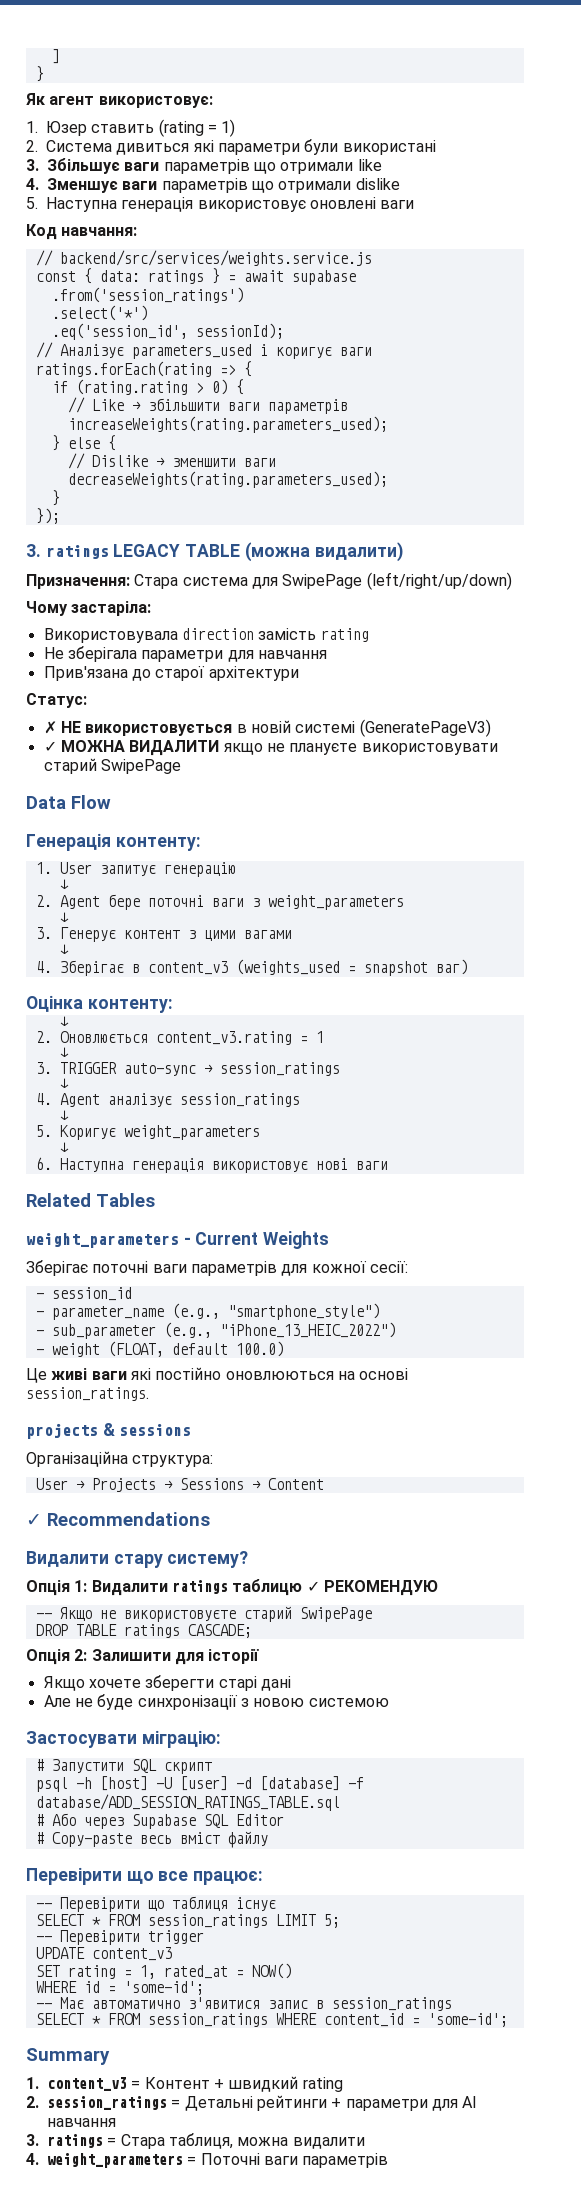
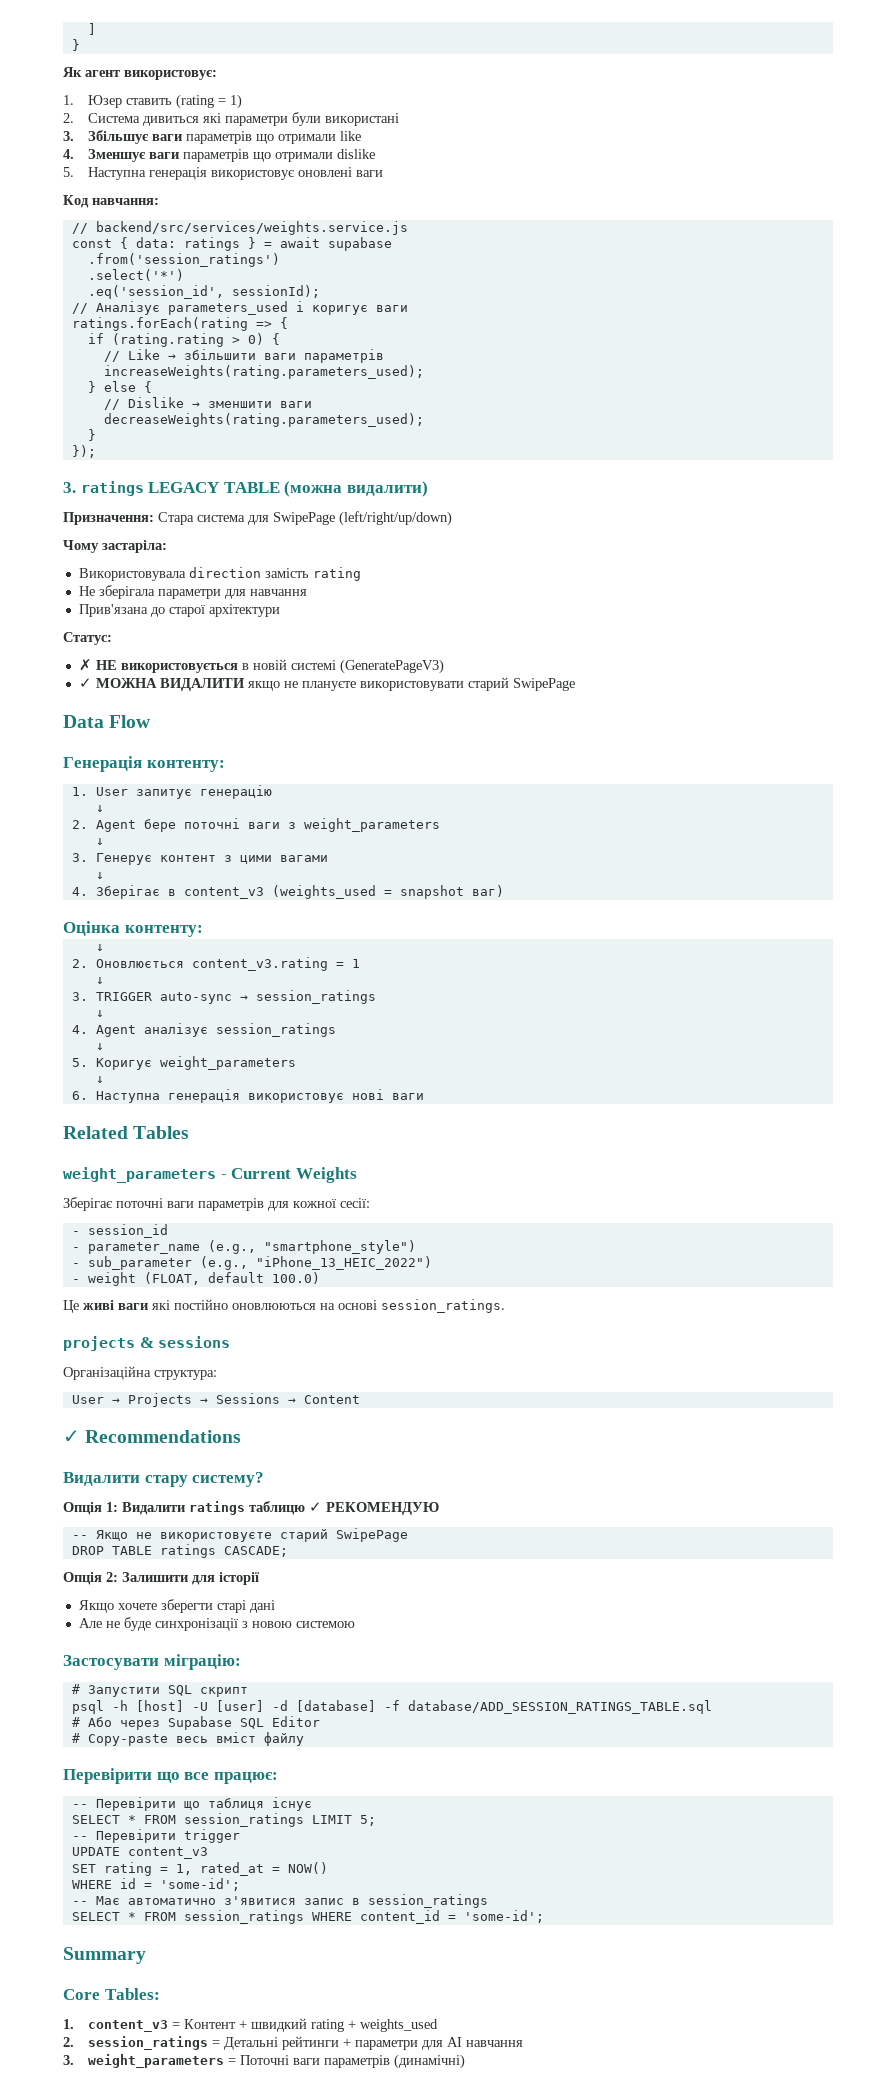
(110, 2056) none -> [63,1988,160,2000] // Core Tables:
(343, 2084) none -> [347,2019,438,2032] + weights_used
[47,2133,365,2149] [26,2153,39,2165] ratings = Стара таблиця, можна видалити // 4. -> (74, 2060) none
(389, 2160) none -> [393,2054,465,2069] (динамічні)

